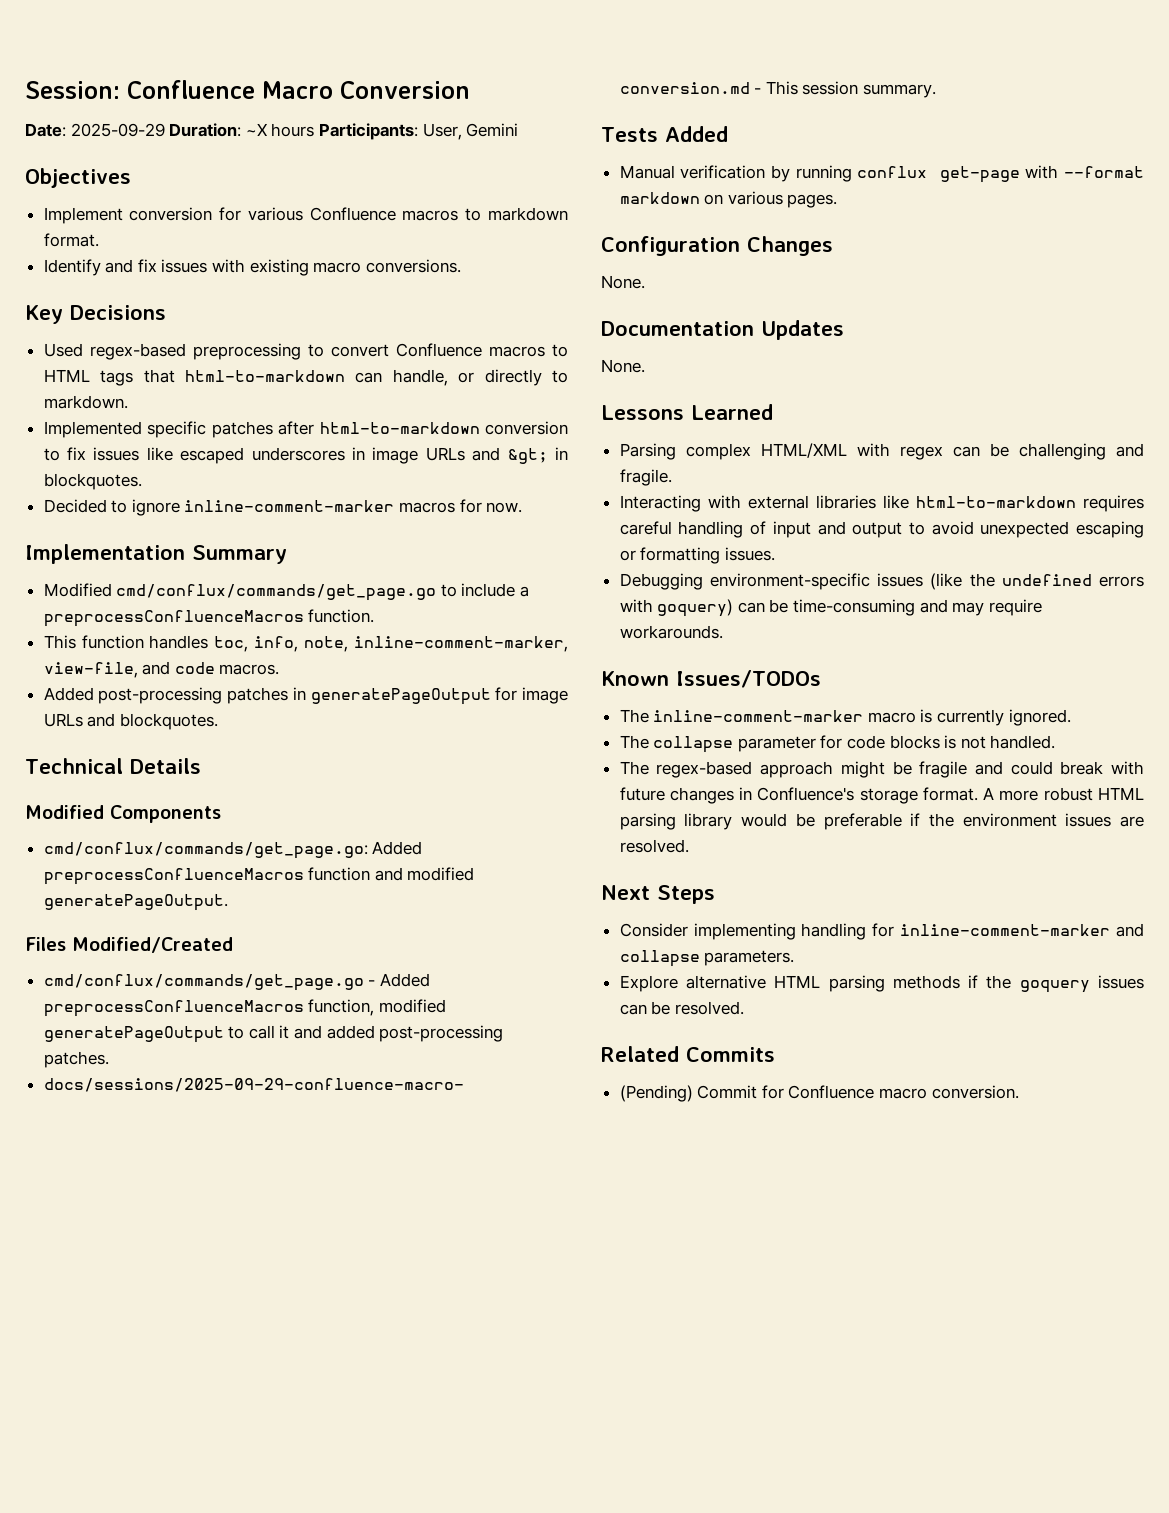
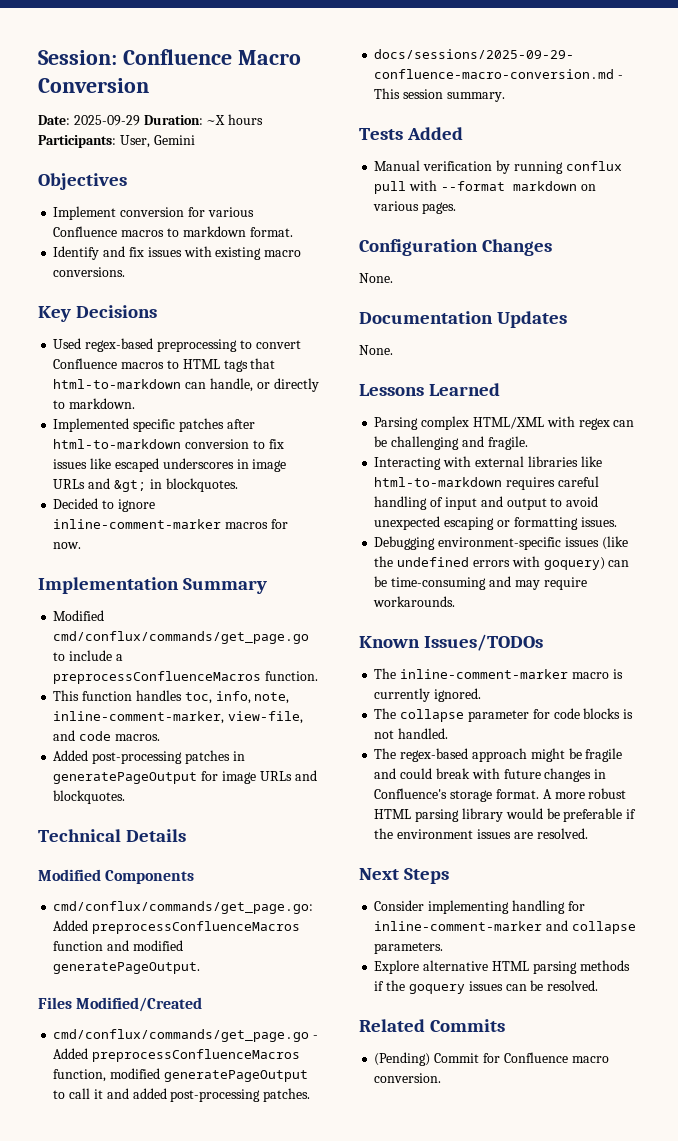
[939,166,1020,183] get-page -> [374,181,407,194] pull

